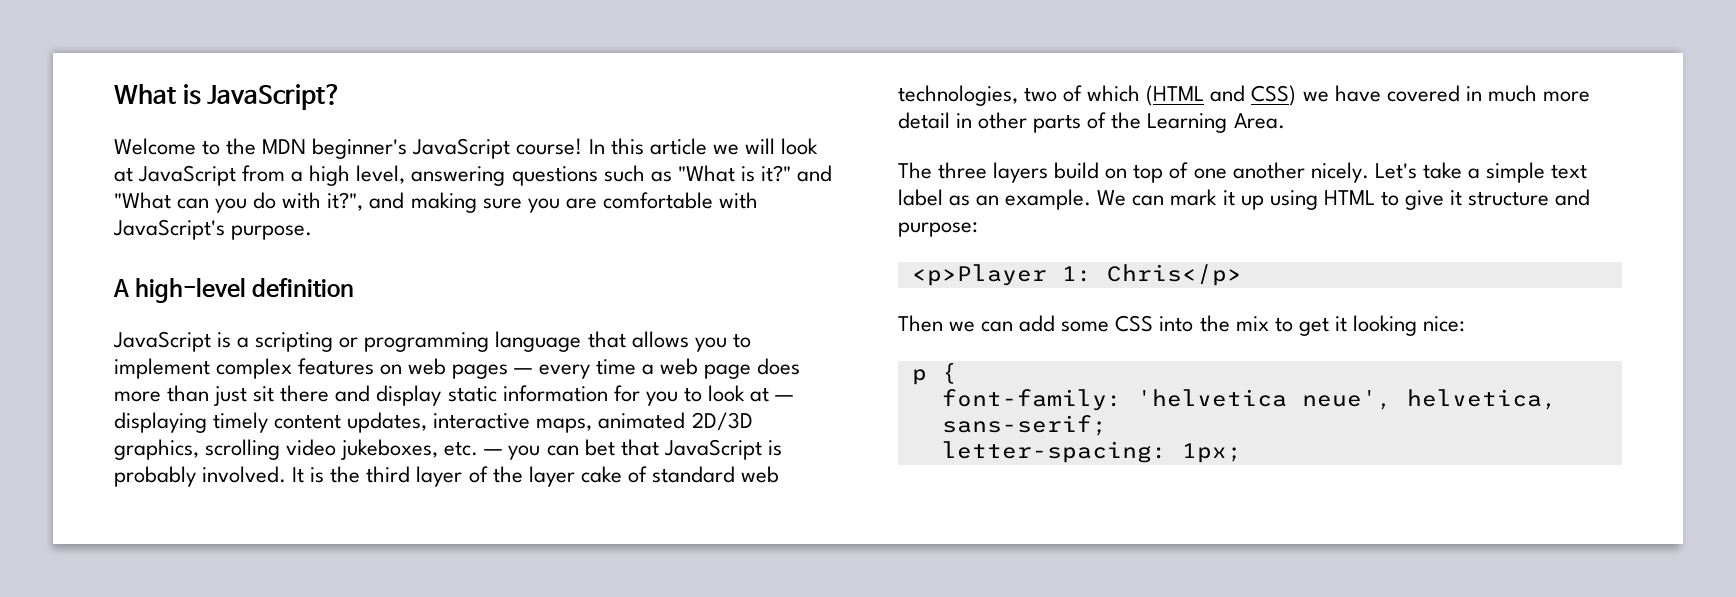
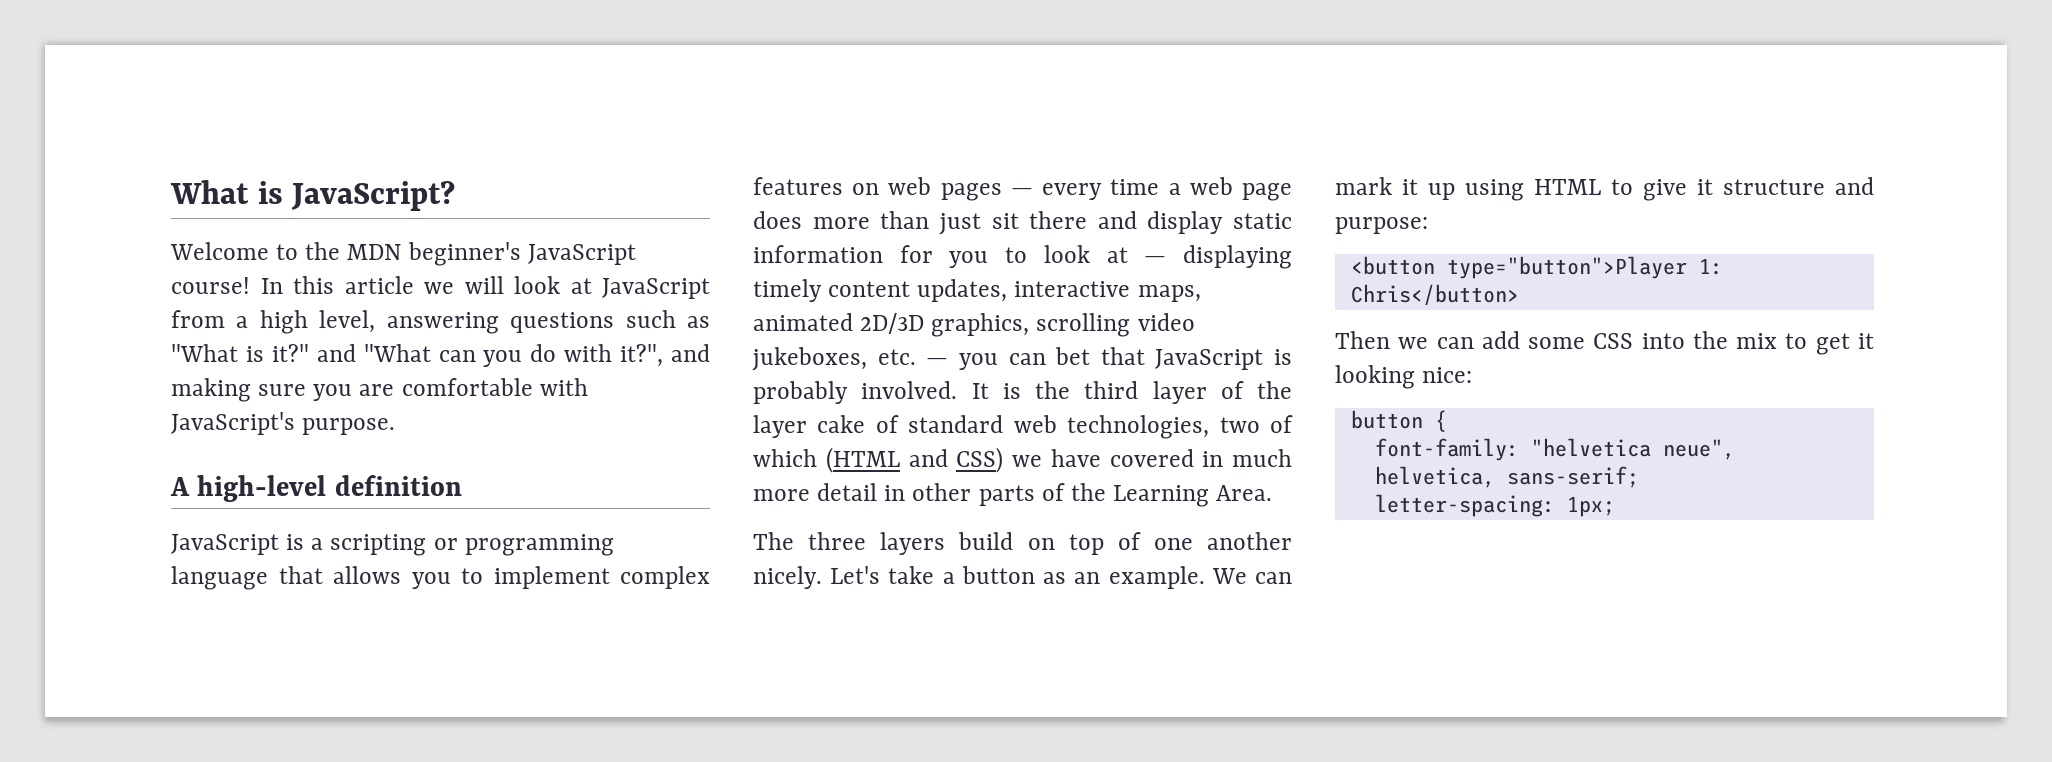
[1485,162,1588,183] [898,189,943,206] simple text label -> [961,566,1035,584] button
[911,264,1242,286] <p>Player 1: Chris</p> -> [1350,256,1723,279] [1350,284,1519,306] <button type="button">Player 1: Chris</button>
[911,369,927,385] p -> [1350,410,1423,429] button
[1136,389,1392,410] 'helvetica neue', -> [1530,438,1735,460] "helvetica neue",

